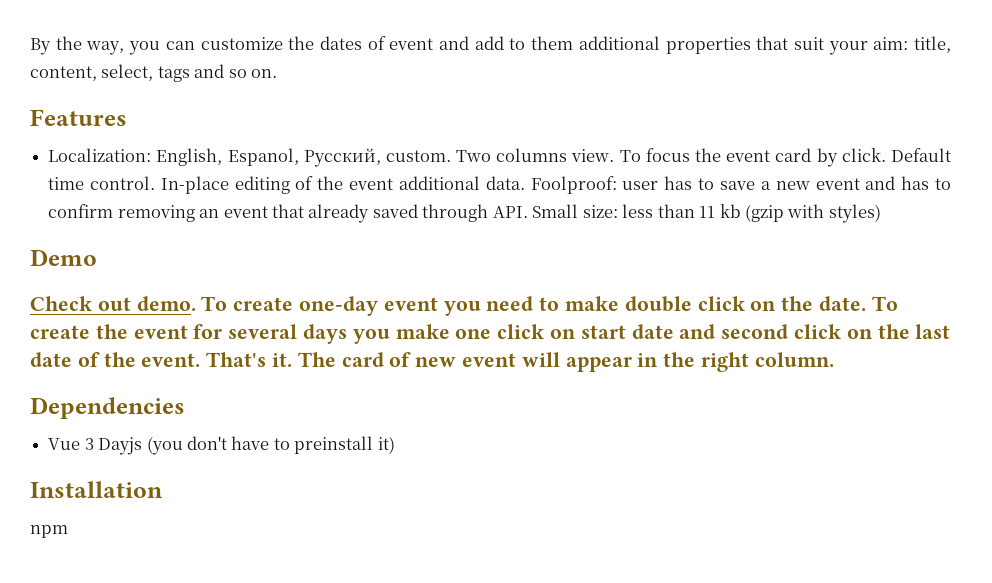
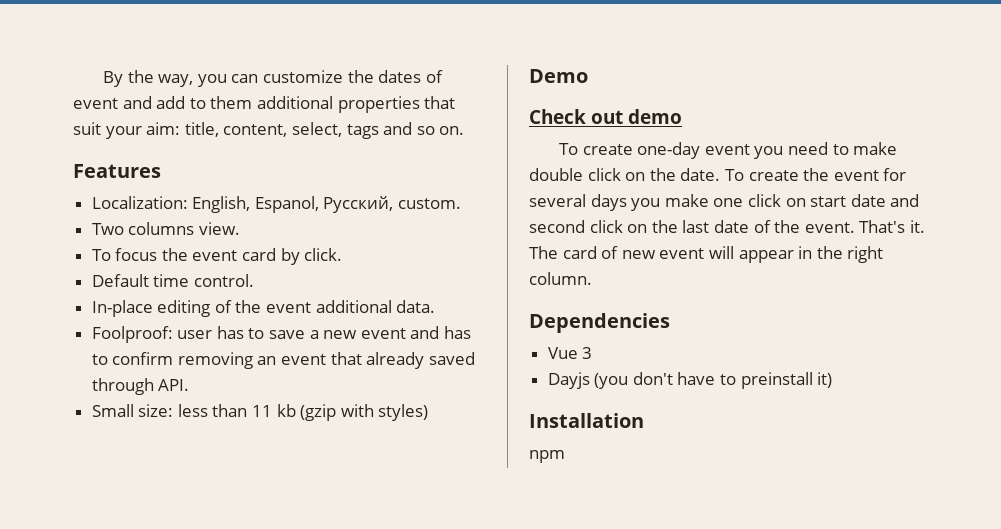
(451, 156) none -> (462, 203) //
(615, 155) none -> (240, 228) //
(886, 155) none -> (343, 254) //
(155, 183) none -> (254, 280) //
(525, 183) none -> (436, 306) //
(528, 212) none -> (190, 385) //
[136,296,196,311] demo. -> [628,109,682,124] demo //
(94, 444) none -> (593, 353) //

